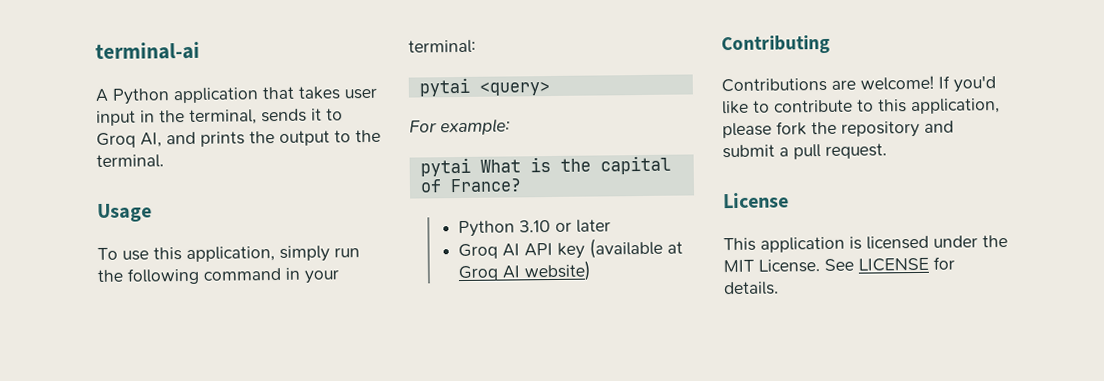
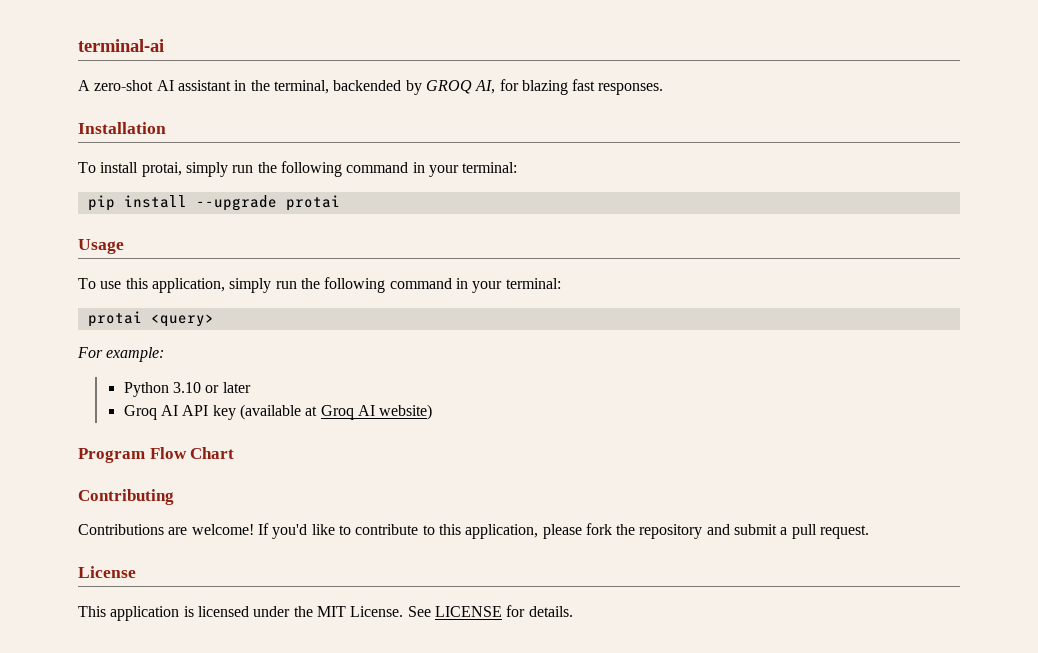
[112,86,377,105] [96,108,343,127] [96,129,381,149] [96,154,164,169] Python application that takes user input in the terminal, sends it to Groq AI, and prints the output to the terminal. -> [94,79,664,95] [78,122,166,134] [78,161,518,177] [87,195,340,211] zero-shot AI assistant in the terminal, backended by GROQ AI, for blazing fast responses. // Installation // To install protai, simply run the following command in your terminal: // pip install --upgrade protai
[418,77,470,97] pytai -> [87,311,142,327] protai
[419,155,671,177] [419,178,522,193] // pytai What is the capital of France? -> (165, 354) none
(592, 271) none -> [78,447,235,463] // Program Flow Chart

